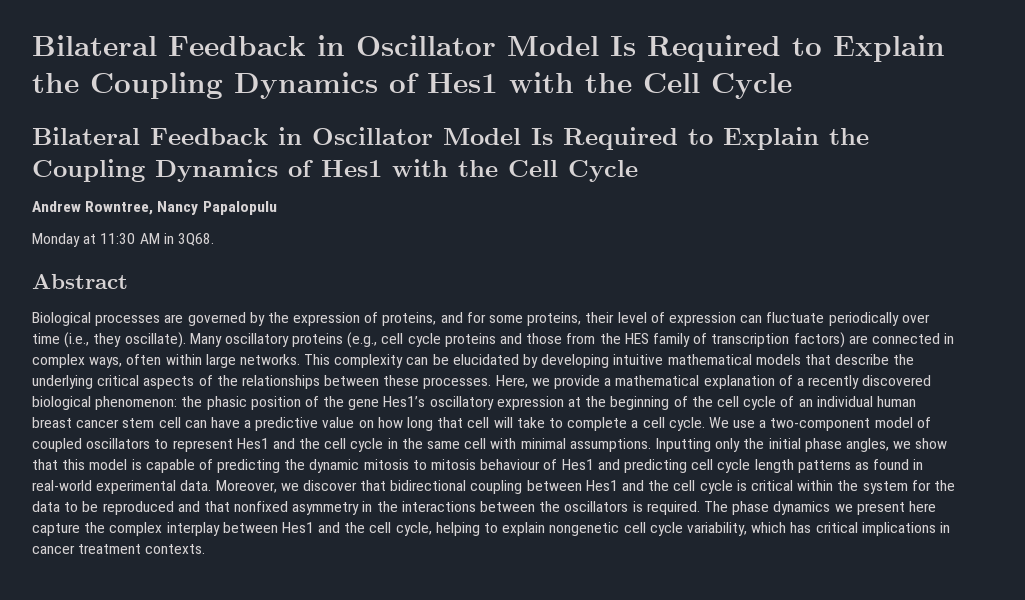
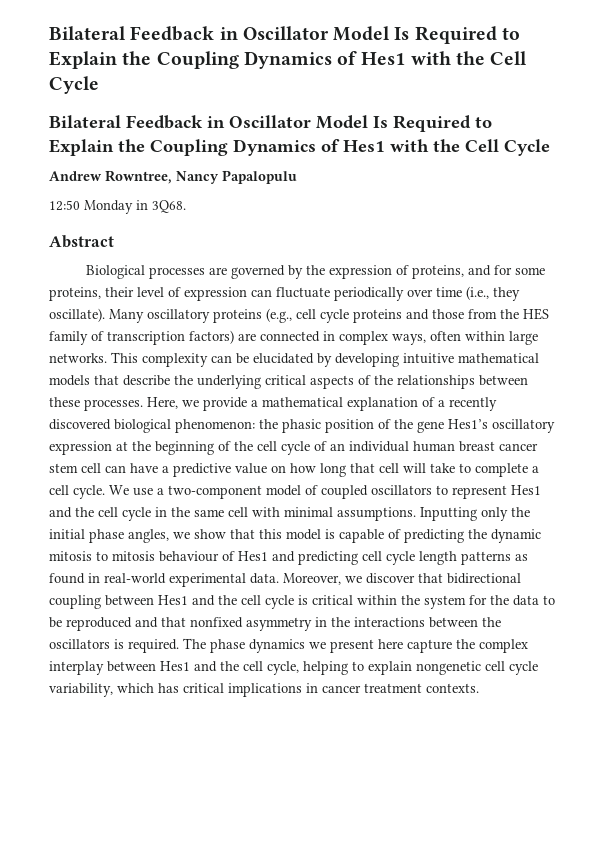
[32,233,160,247] Monday at 11:30 AM -> [49,200,133,214] 12:50 Monday

